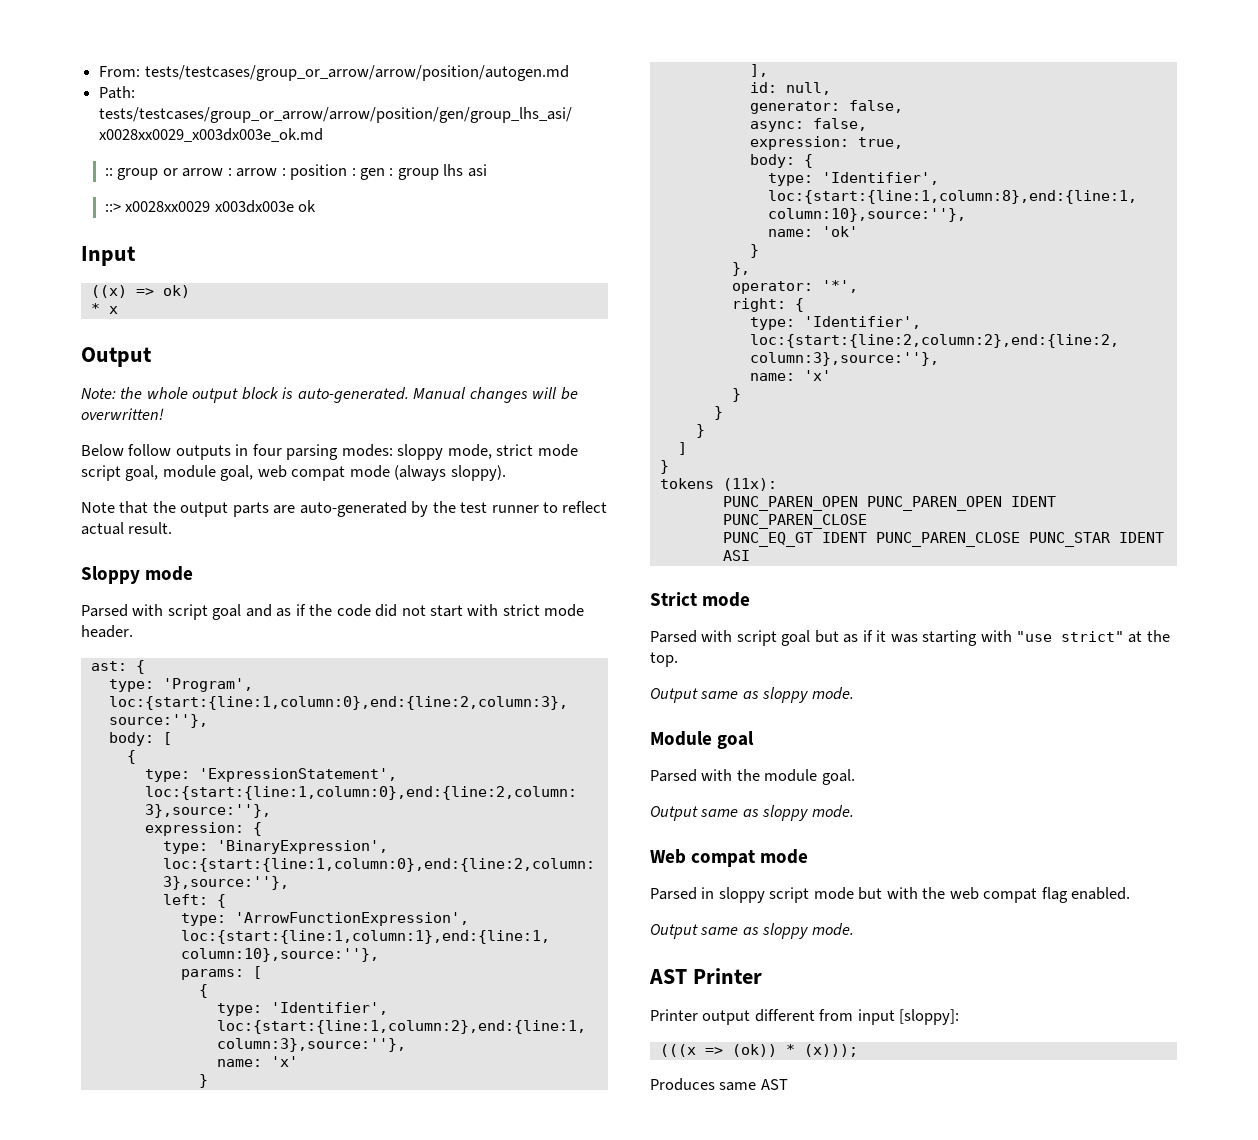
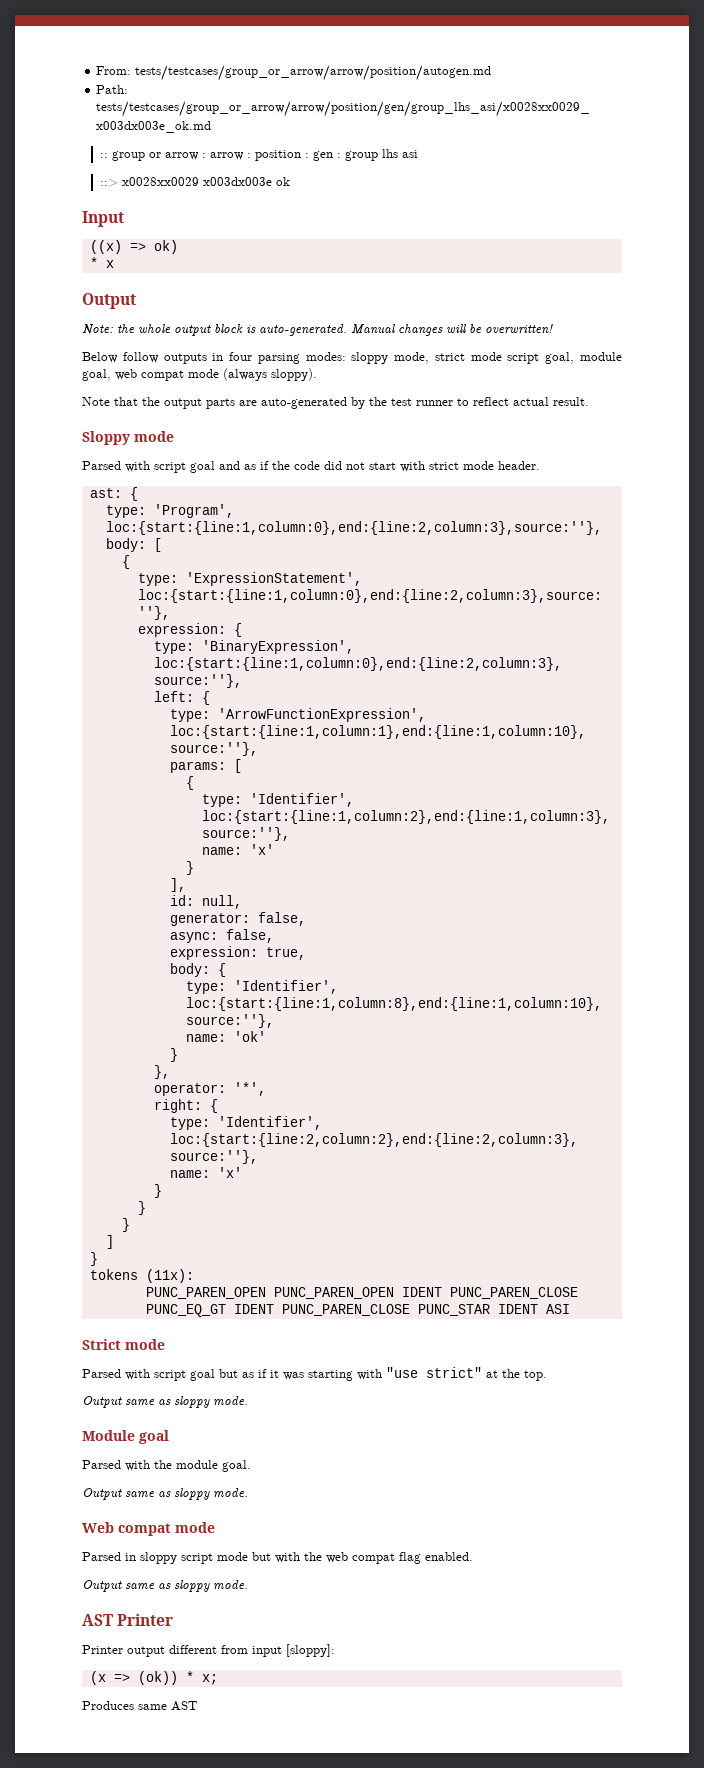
[659,1044,696,1057] (((x -> [89,1671,106,1685] (x
[803,1044,858,1057] (x))); -> [201,1674,218,1685] x;

